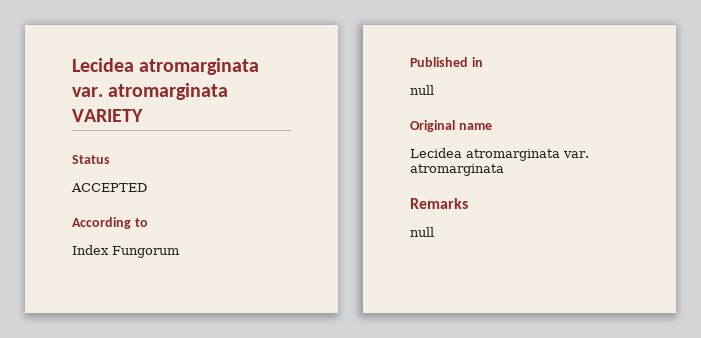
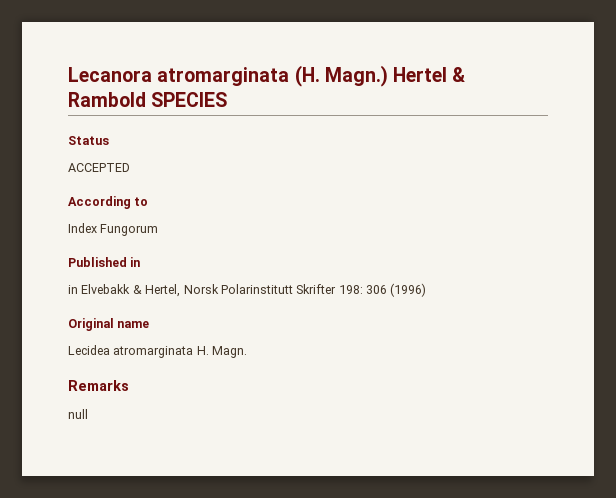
[72,58,260,75] [72,83,229,100] [72,109,143,122] Lecidea atromarginata var. atromarginata VARIETY -> [68,65,466,87] [68,92,228,107] Lecanora atromarginata (H. Magn.) Hertel & Rambold SPECIES
[410,85,434,95] null -> [68,283,427,297] in Elvebakk & Hertel, Norsk Polarinstitutt Skrifter 198: 306 (1996)
[563,151,589,158] [410,164,504,176] var. atromarginata -> [196,346,248,358] H. Magn.

